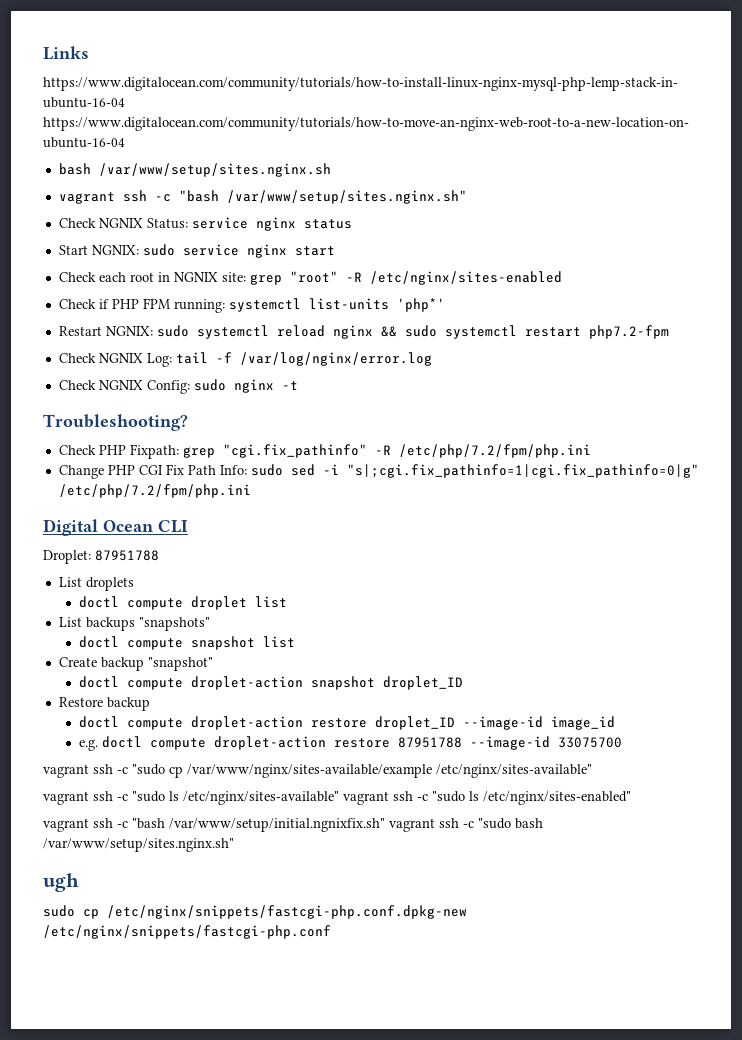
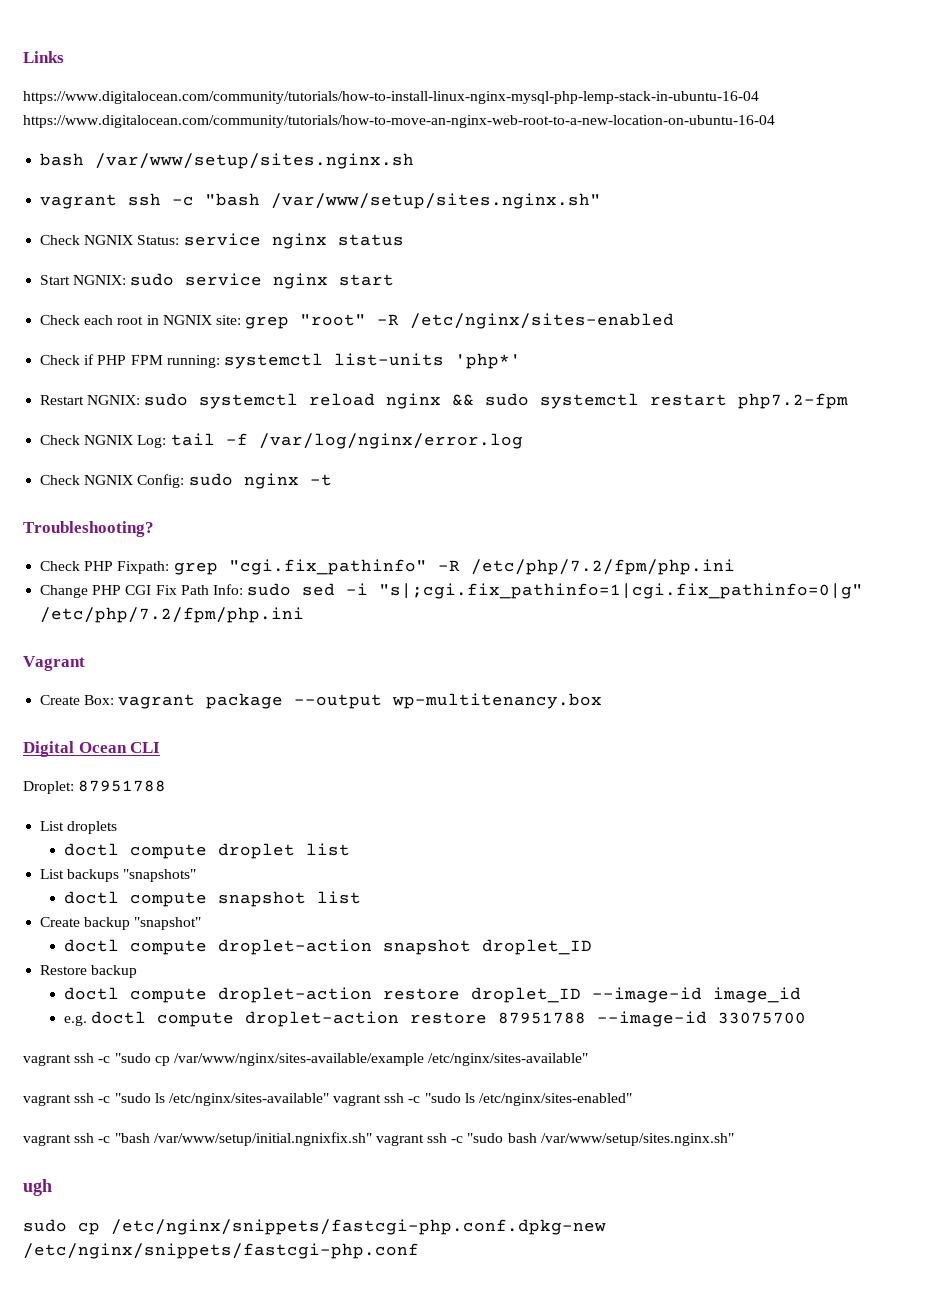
(251, 491) none -> [23,656,85,671] [40,693,603,709] // Vagrant // Create Box: vagrant package --output wp-multitenancy.box

